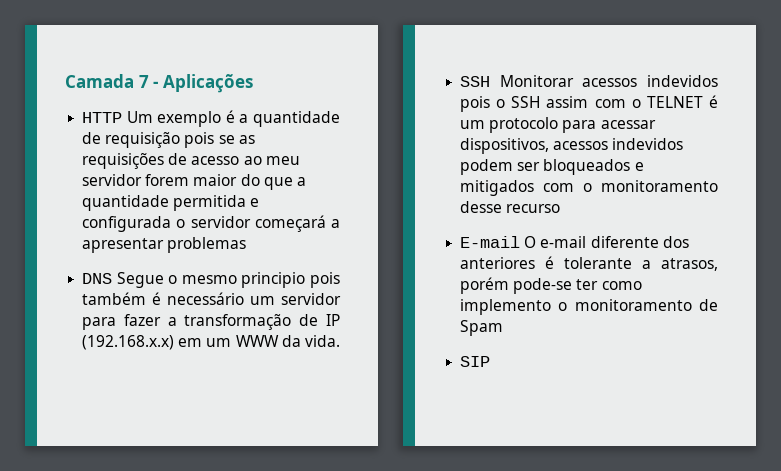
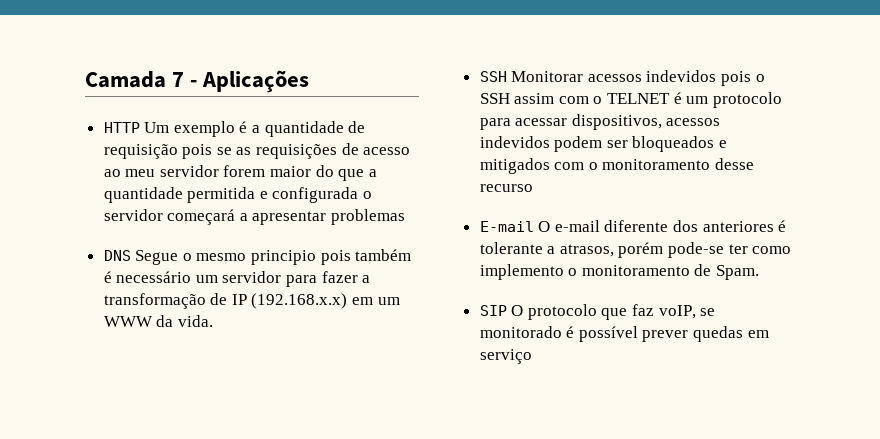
[460,320,504,336] Spam -> [716,265,760,280] Spam.
(491, 361) none -> [511,304,716,320] [479,326,769,342] [479,349,532,364] O protocolo que faz voIP, se monitorado é possível prever quedas em serviço

